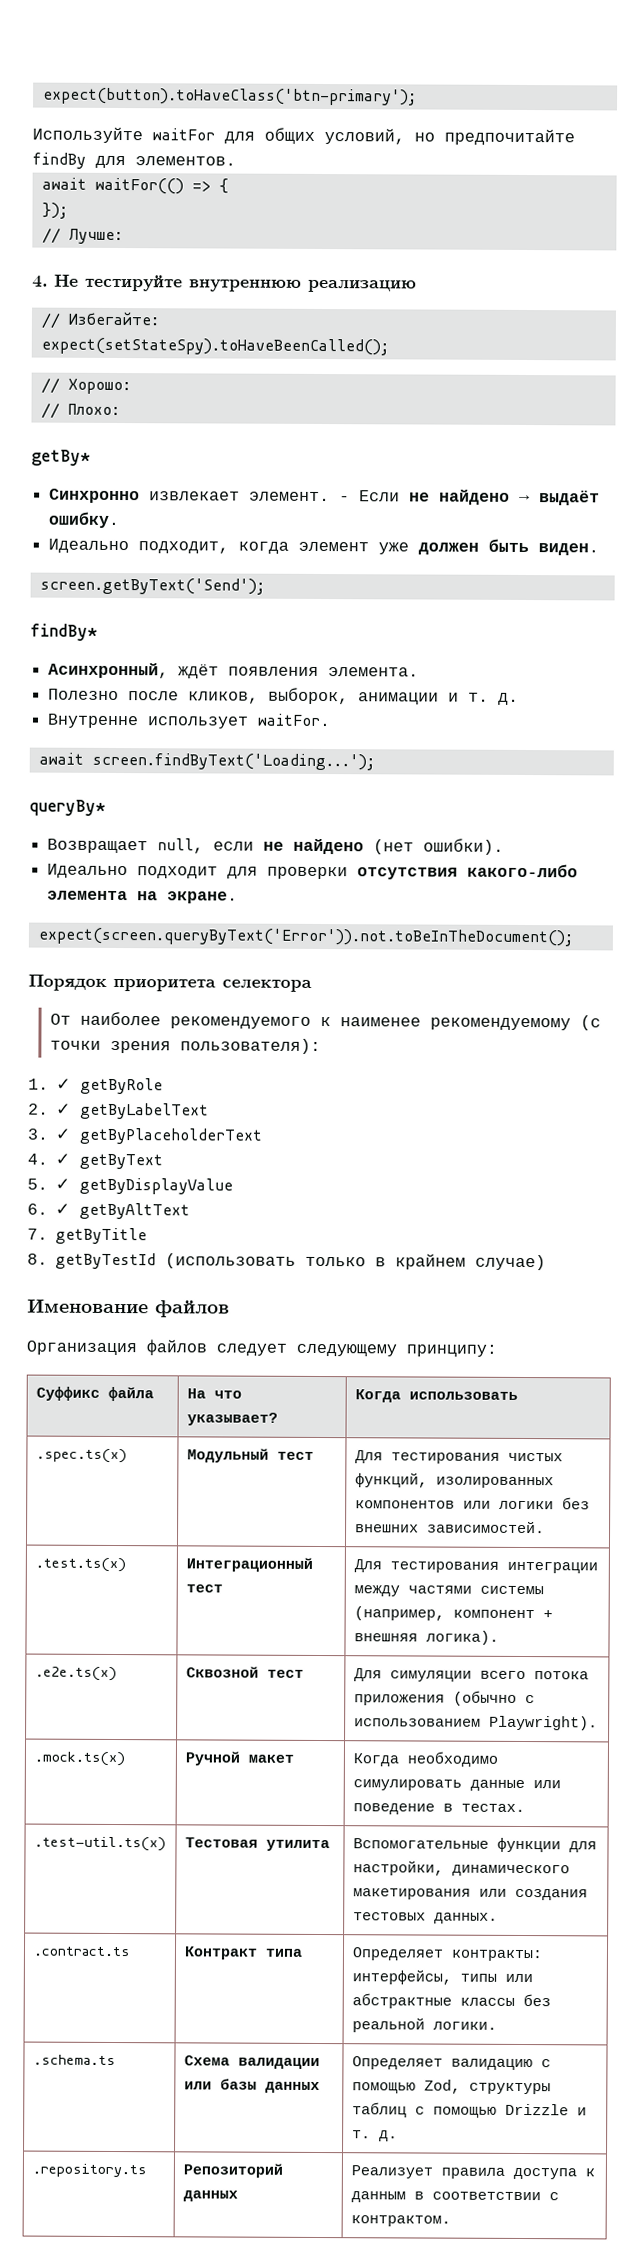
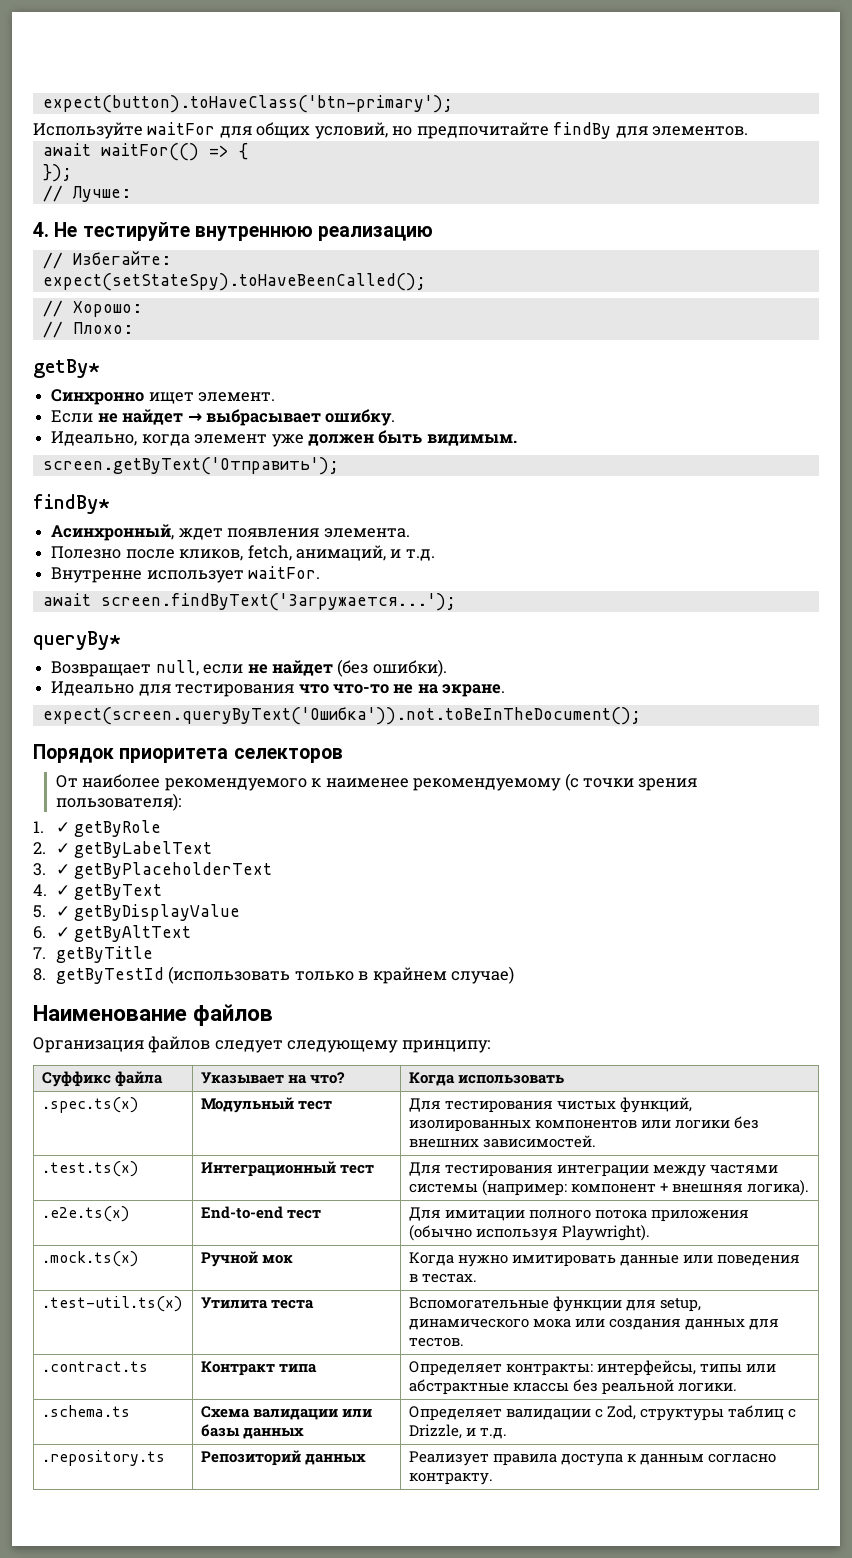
[149,491,241,501] извлекает -> [148,392,194,404] ищет
[339,496,351,502] - -> (276, 397) //
[439,489,601,506] найдено → выдаёт -> [122,409,321,426] найдет → выбрасывает
[48,538,230,554] Идеально подходит, -> [51,431,138,446] Идеально,
[538,543,600,556] [39,577,265,595] виден. // screen.getByText('Send'); -> [426,434,517,446] [42,457,339,475] видимым. // screen.getByText('Отправить');
[178,664,220,679] ждёт -> [178,528,223,540] ждет
[268,687,520,705] выборок, анимации и т. д. -> [247,545,435,561] fetch, анимаций, и т.д.
[91,752,375,771] screen.findByText('Loading...'); -> [100,593,456,611] screen.findByText('Загружается...');
[293,838,415,855] найдено (нет -> [271,659,369,677] найдет (без
[137,863,579,880] [47,890,129,901] подходит для проверки отсутствия какого-либо элемента -> [138,684,414,697] для тестирования что что-то не
[37,927,573,947] expect(screen.queryByText('Error')).not.toBeInTheDocument(); -> [42,707,641,725] expect(screen.queryByText('Ошибка')).not.toBeInTheDocument();
[222,979,312,992] селектора -> [233,748,343,763] селекторов
[27,1298,149,1314] Именование -> [33,1005,187,1021] Наименование
[186,1388,242,1399] [186,1412,278,1426] На что указывает? -> [201,1072,346,1084] Указывает на что?
[353,1606,445,1621] (например, -> [482,1180,568,1196] (например:
[185,1666,304,1678] [353,1668,526,1682] Сквозной тест | Для симуляции всего -> [201,1206,322,1219] [409,1207,592,1221] End-to-end тест | Для имитации полного
[524,1695,535,1704] [353,1718,481,1727] с использованием -> [476,1228,559,1241] используя
[247,1754,294,1763] [352,1751,498,1767] [352,1779,462,1791] макет | Когда необходимо симулировать -> [262,1254,294,1264] [409,1252,617,1267] мок | Когда нужно имитировать
[352,1803,435,1815] поведение -> [717,1254,801,1266] поведения
[184,1837,330,1852] Тестовая утилита -> [201,1297,315,1309] Утилита теста
[352,1860,570,1877] [352,1888,588,1901] [352,1912,498,1924] настройки, динамического макетирования или создания тестовых данных. -> [660,1298,702,1312] [409,1318,780,1330] [409,1337,465,1347] setup, динамического мока или создания данных для тестов.
[450,2058,551,2071] [351,2082,416,2094] валидацию с помощью -> [506,1408,604,1420] валидации с
[432,2103,587,2118] [351,2130,398,2142] помощью Drizzle и т. д. -> [409,1424,508,1439] Drizzle, и т.д.
[413,2191,559,2201] [350,2215,451,2227] в соответствии с контрактом. -> [708,1453,777,1463] [409,1472,494,1485] согласно контракту.

